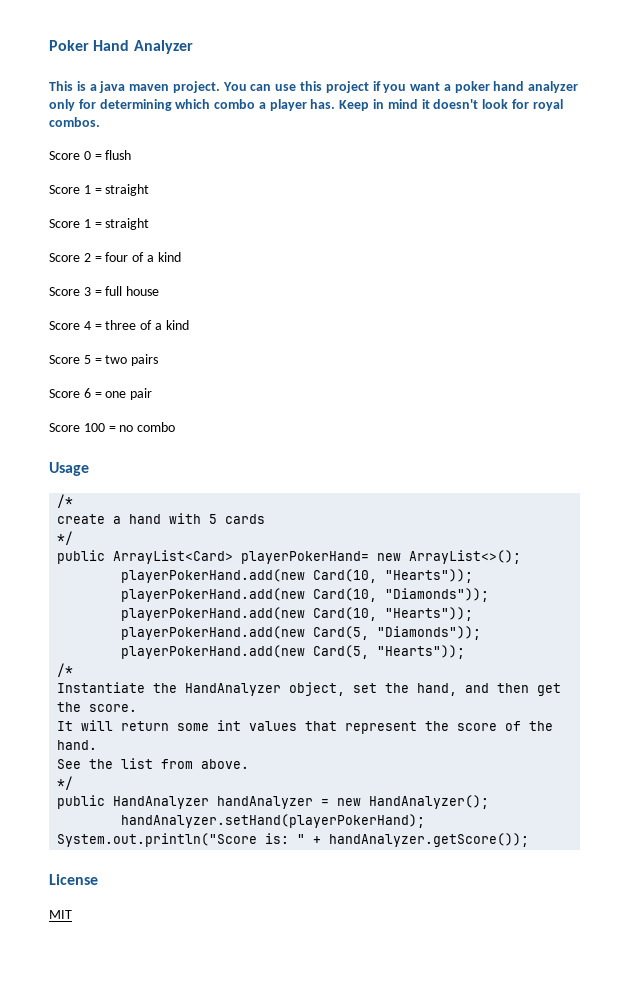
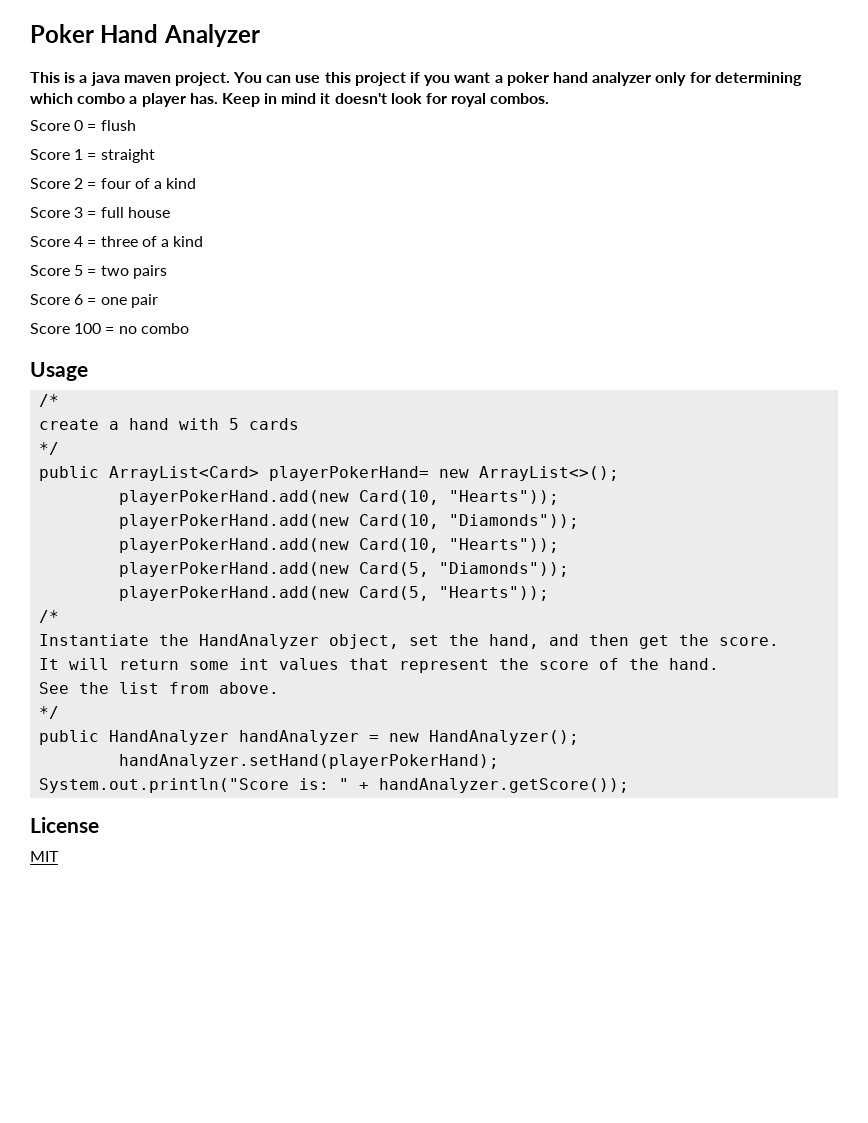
[49,218,150,230] // Score 1 = straight -> (155, 156) none

